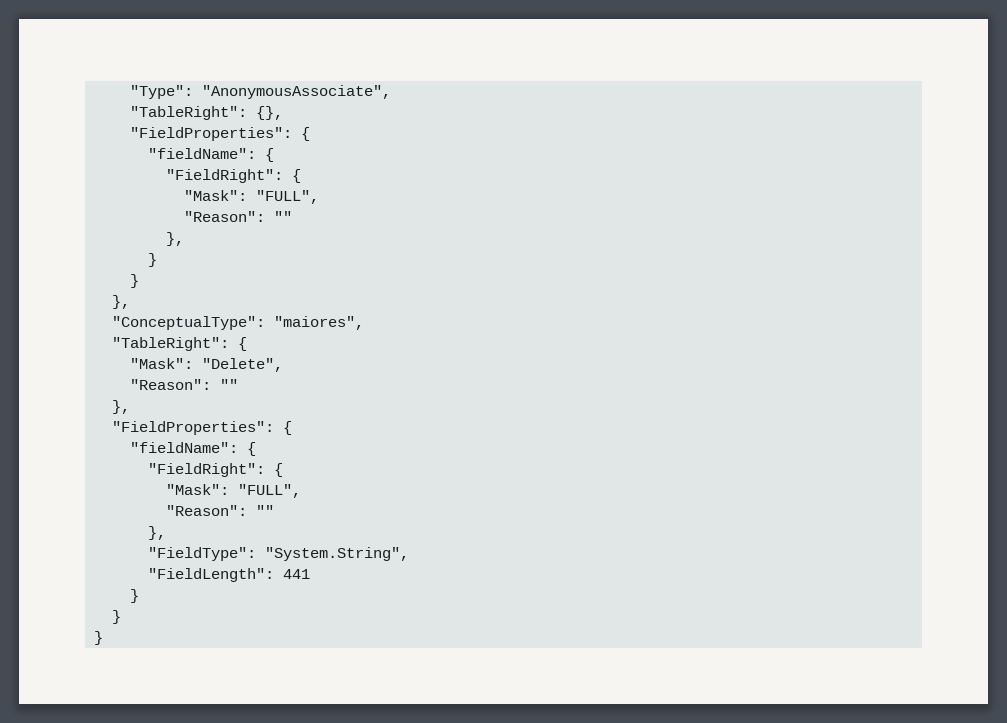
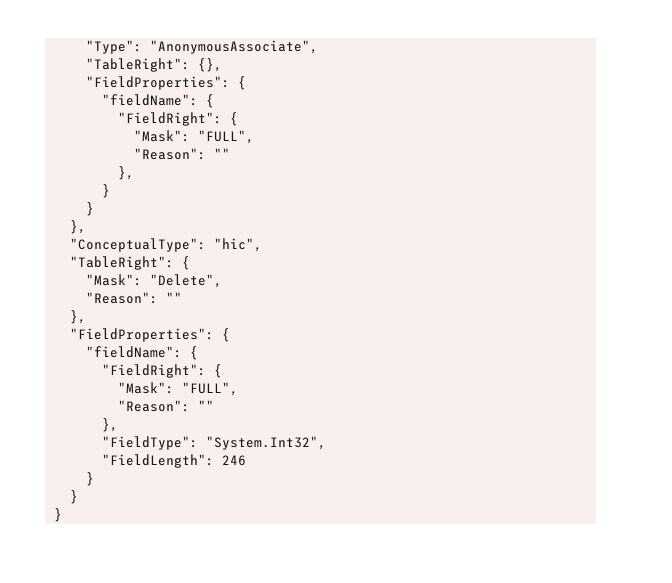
[274,316,365,330] "maiores", -> [213,238,262,252] "hic",
[265,547,410,561] "System.String", -> [205,436,326,450] "System.Int32",
[283,569,311,579] 441 -> [221,455,246,466] 246

